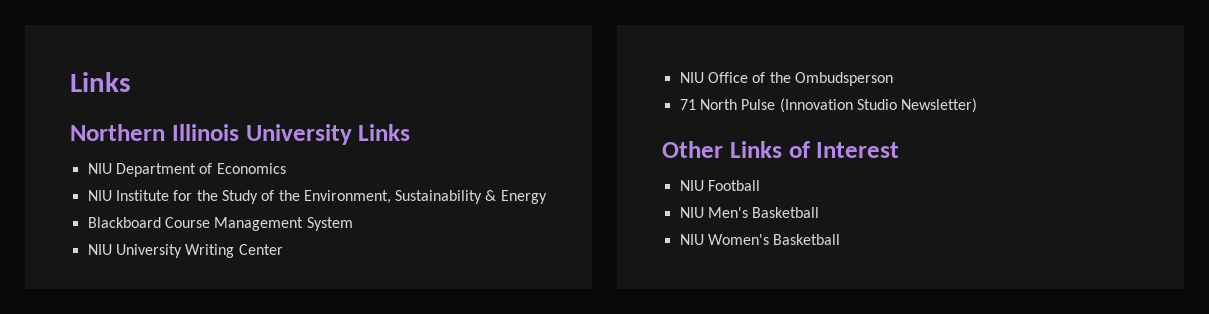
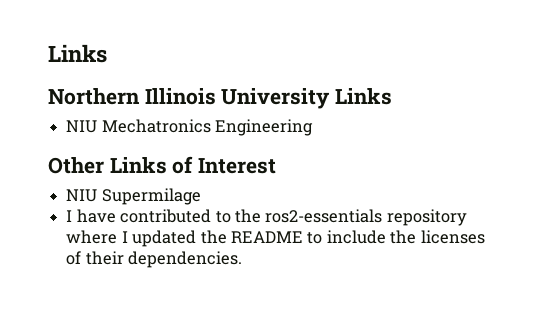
[115,163,286,177] [87,190,547,204] [87,217,353,231] [87,244,283,258] [679,72,893,86] [679,98,978,113] Department of Economics // NIU Institute for the Study of the Environment, Sustainability & Energy // Blackboard Course Management System // NIU University Writing Center // NIU Office of the Ombudsperson // 71 North Pulse (Innovation Studio Newsletter) -> [101,119,314,136] Mechatronics Engineering
[707,180,760,191] [679,207,820,218] [679,234,841,245] Football // NIU Men's Basketball // NIU Women's Basketball -> [101,188,201,205] [66,209,467,226] [66,230,485,247] [66,251,243,268] Supermilage // I have contributed to the ros2-essentials repository where I updated the README to include the licenses of their dependencies.

